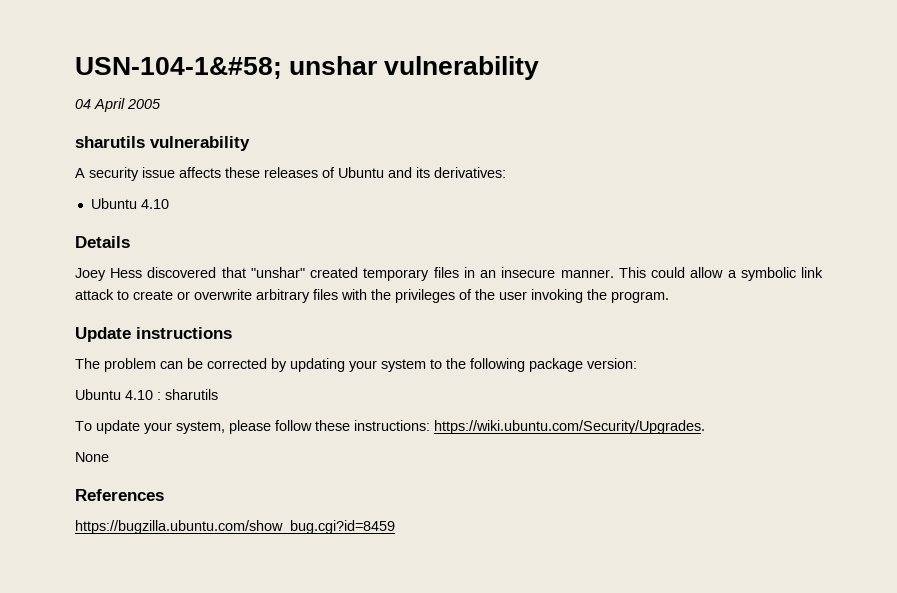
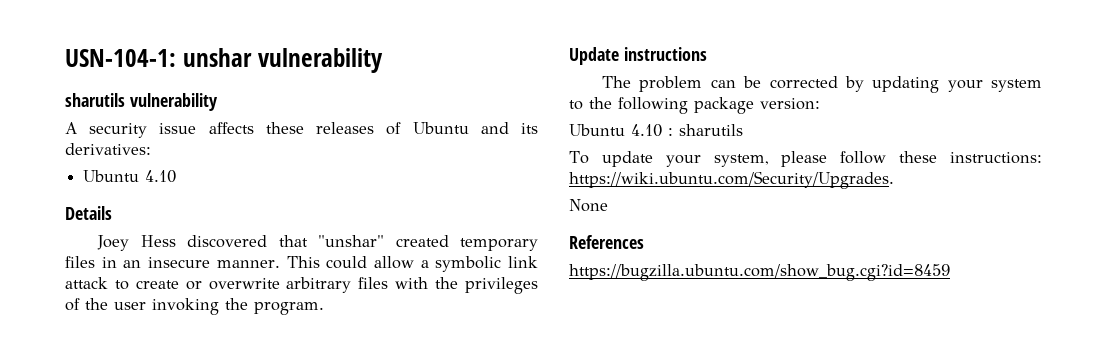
[75,57,282,79] USN-104-1&#58; -> [65,49,176,67] USN-104-1:
[75,98,161,112] // 04 April 2005 -> (383, 60) none

